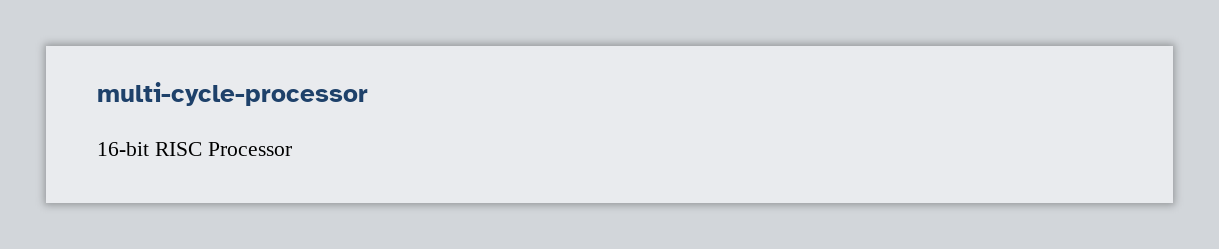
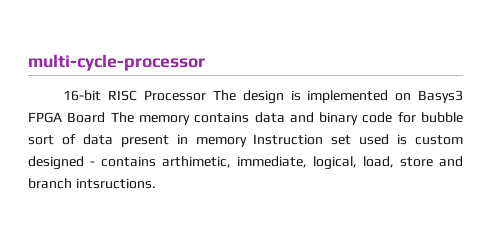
(292, 149) none -> [212,90,463,104] [28,112,464,125] [28,134,463,147] [28,156,463,170] [28,178,156,189] The design is implemented on Basys3 FPGA Board The memory contains data and binary code for bubble sort of data present in memory Instruction set used is custom designed - contains arthimetic, immediate, logical, load, store and branch intsructions.

